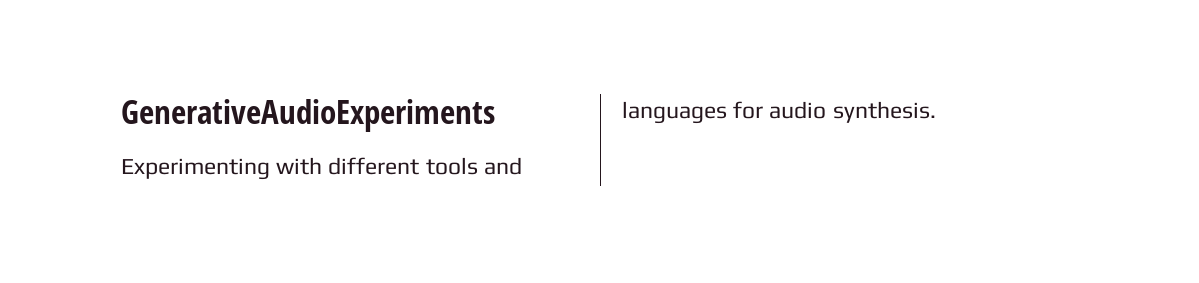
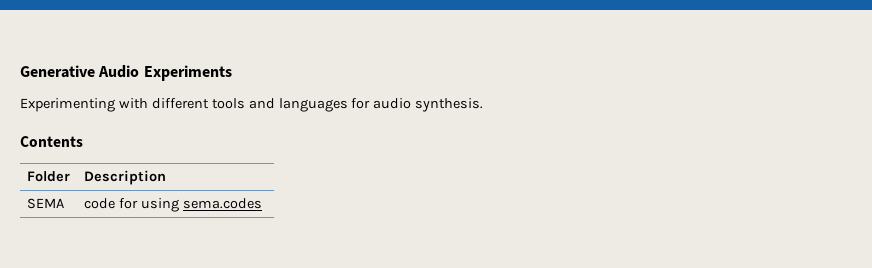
[121,99,495,132] GenerativeAudioExperiments -> [20,65,232,81] Generative Audio Experiments
(936, 112) none -> [20,136,83,147] [26,171,70,182] [83,170,166,185] [26,198,64,209] [83,198,262,212] // Contents // Folder | Description // SEMA | code for using sema.codes

